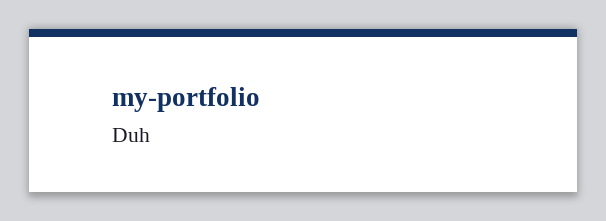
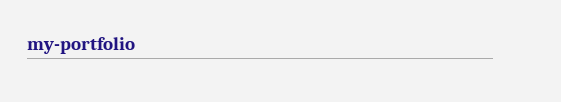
[112,128,150,142] // Duh -> (135, 45) none

